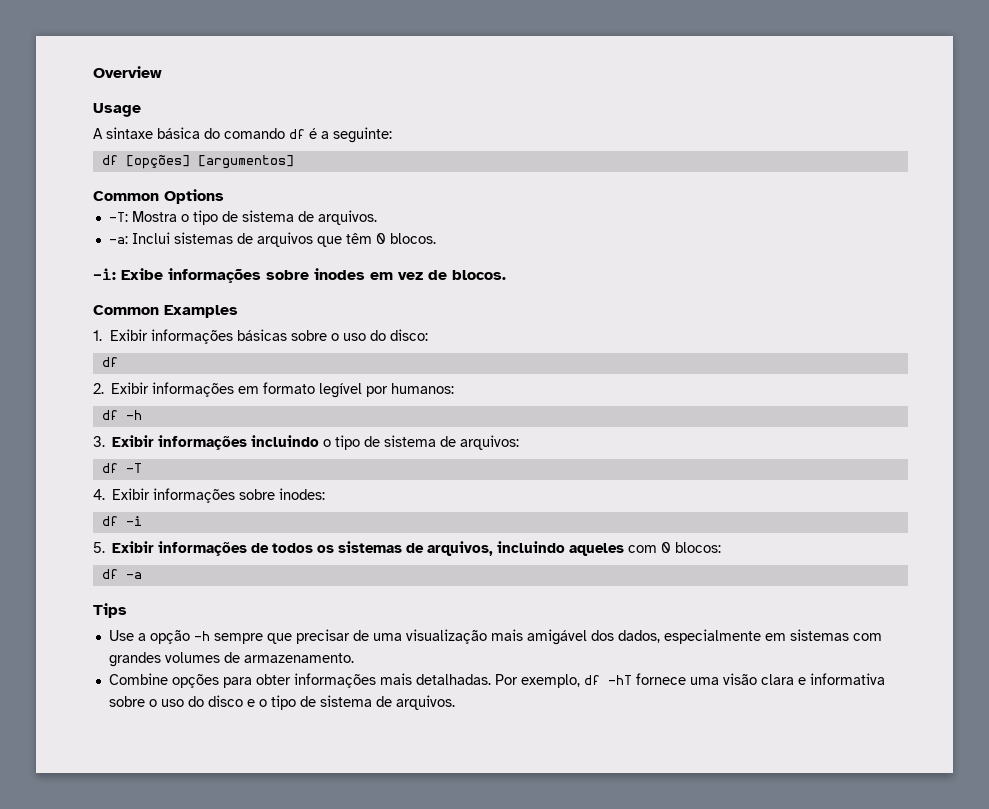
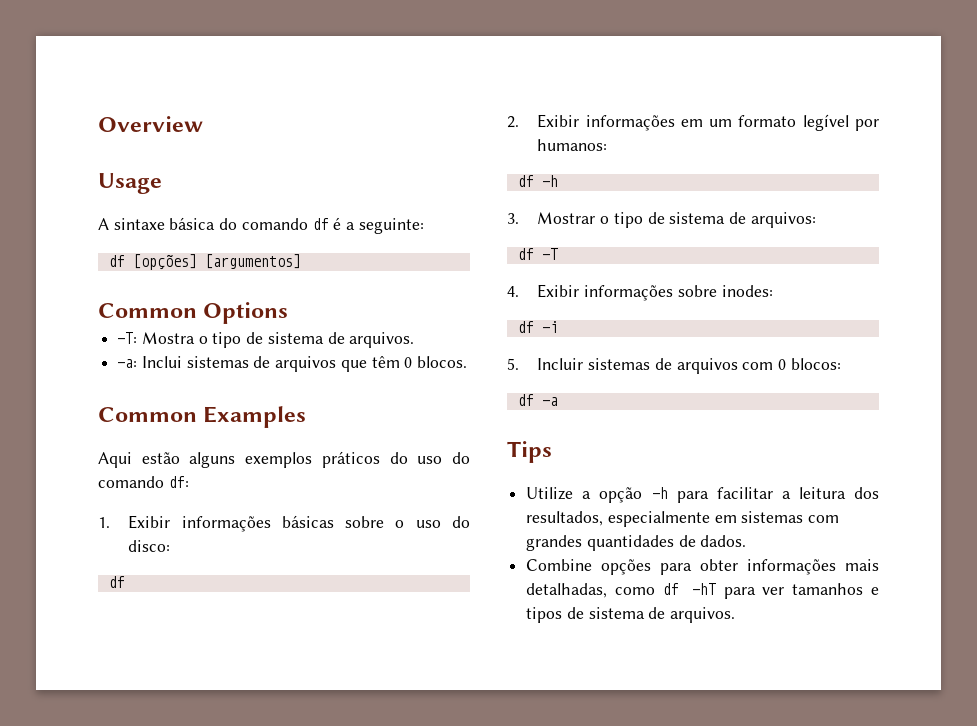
[93,268,506,283] [93,305,238,318] -i: Exibe informações sobre inodes em vez de blocos. // Common Examples -> [98,406,307,428] [98,451,471,468] [98,476,189,488] Common Examples // Aqui estão alguns exemplos práticos do uso do comando df:
(260, 390) none -> [709,119,733,127] um
[112,435,320,450] Exibir informações incluindo -> [537,212,596,224] Mostrar
[112,541,625,556] Exibir informações de todos os sistemas de arquivos, incluindo aqueles -> [537,358,738,374] Incluir sistemas de arquivos
[108,630,134,641] Use -> [526,487,574,500] Utilize
[213,629,660,645] sempre que precisar de uma visualização mais amigável dos dados, -> [676,487,879,503] [526,511,604,526] para facilitar a leitura dos resultados,
[164,652,354,663] volumes de armazenamento. -> [586,535,747,551] quantidades de dados.
[415,673,885,688] [108,695,296,710] detalhadas. Por exemplo, df -hT fornece uma visão clara e informativa sobre o uso do disco e o tipo -> [526,583,879,599] [526,607,563,623] detalhadas, como df -hT para ver tamanhos e tipos

